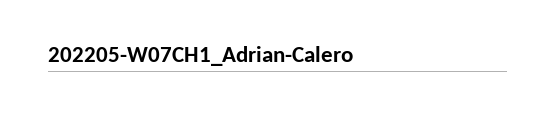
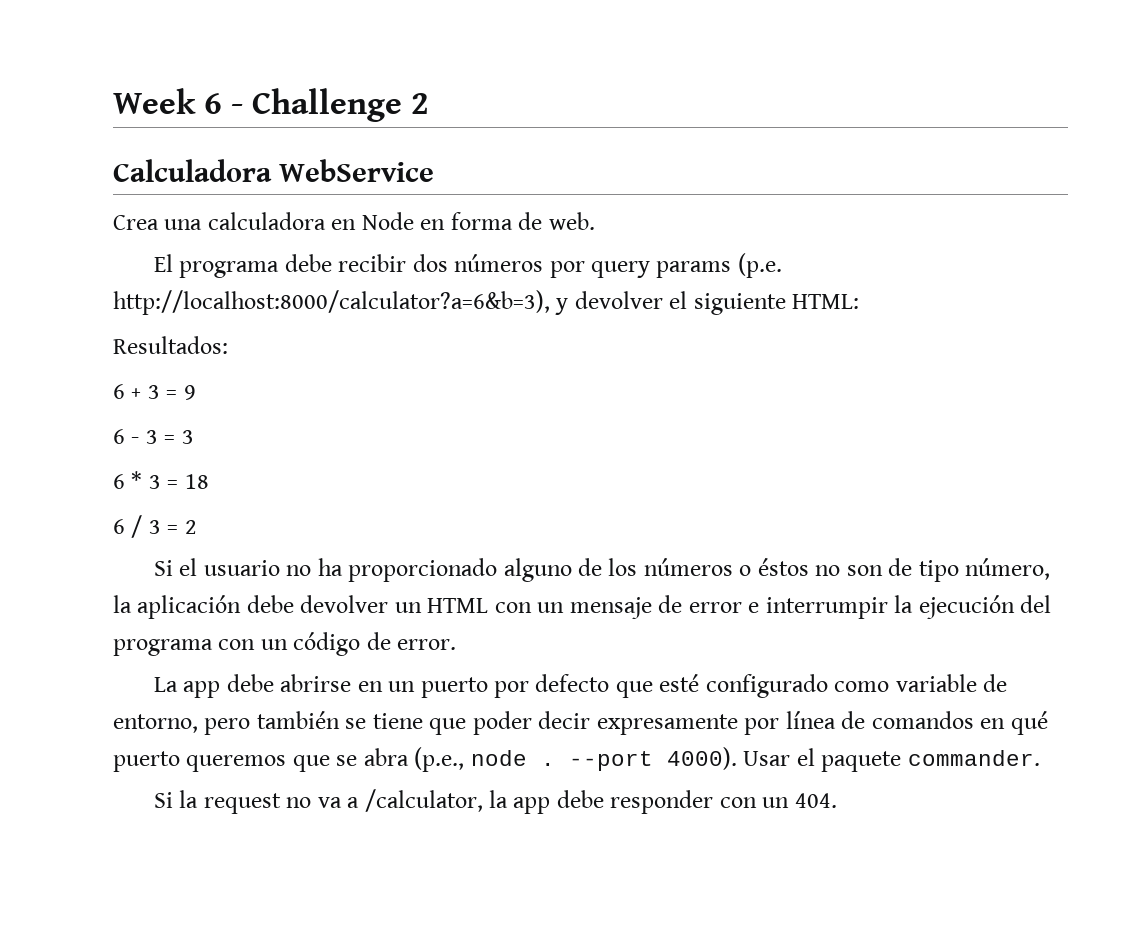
[48,46,353,66] 202205-W07CH1_Adrian-Calero -> [113,88,430,122] [113,159,435,182] [113,212,595,230] [153,253,782,278] [113,290,860,315] [113,336,228,354] [113,384,196,400] [113,429,194,444] [113,471,209,489] [113,515,197,538] [153,558,1051,582] [113,595,1052,619] [113,632,457,656] [153,674,1008,698] [113,711,1048,735] [113,747,1040,772] [153,789,837,814] Week 6 - Challenge 2 // Calculadora WebService // Crea una calculadora en Node en forma de web. // El programa debe recibir dos números por query params (p.e. http://localhost:8000/calculator?a=6&b=3), y devolver el siguiente HTML: // Resultados: // 6 + 3 = 9 // 6 - 3 = 3 // 6 * 3 = 18 // 6 / 3 = 2 // Si el usuario no ha proporcionado alguno de los números o éstos no son de tipo número, la aplicación debe devolver un HTML con un mensaje de error e interrumpir la ejecución del programa con un código de error. // La app debe abrirse en un puerto por defecto que esté configurado como variable de entorno, pero también se tiene que poder decir expresamente por línea de comandos en qué puerto queremos que se abra (p.e., node . --port 4000). Usar el paquete commander. // Si la request no va a /calculator, la app debe responder con un 404.

